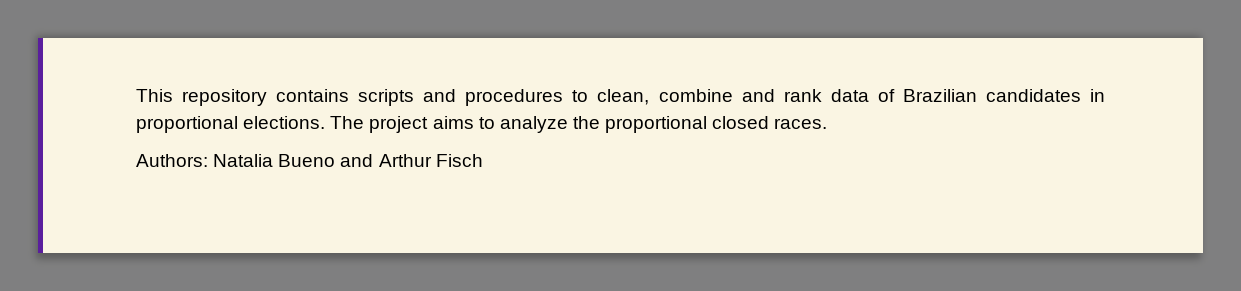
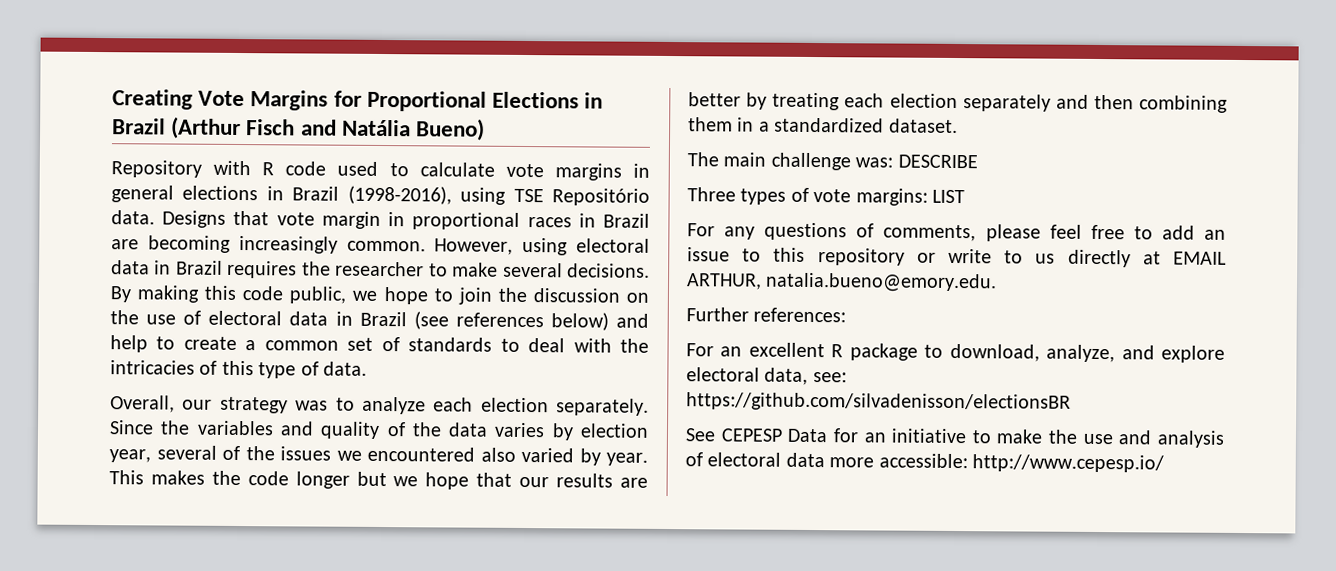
[136,89,1106,106] [136,116,828,133] [136,154,483,167] This repository contains scripts and procedures to clean, combine and rank data of Brazilian candidates in proportional elections. The project aims to analyze the proportional closed races. // Authors: Natalia Bueno and Arthur Fisch -> [112,89,604,112] [112,116,486,141] [111,160,650,181] [111,185,650,206] [111,210,650,230] [111,235,650,256] [111,260,650,279] [110,285,650,305] [110,310,649,331] [110,335,649,353] [110,360,367,379] [110,395,649,416] [109,420,650,441] [109,445,648,466] [109,470,649,490] [688,92,1228,113] [688,117,958,134] [687,152,978,171] [687,187,965,206] [687,222,1226,242] [687,247,1227,268] [686,272,998,293] [686,307,847,323] [686,342,1225,363] [686,367,847,385] [686,392,1071,412] [685,428,1224,448] [685,452,1164,473] Creating Vote Margins for Proportional Elections in Brazil (Arthur Fisch and Natália Bueno) // Repository with R code used to calculate vote margins in general elections in Brazil (1998-2016), using TSE Repositório data. Designs that vote margin in proportional races in Brazil are becoming increasingly common. However, using electoral data in Brazil requires the researcher to make several decisions. By making this code public, we hope to join the discussion on the use of electoral data in Brazil (see references below) and help to create a common set of standards to deal with the intricacies of this type of data. // Overall, our strategy was to analyze each election separately. Since the variables and quality of the data varies by election year, several of the issues we encountered also varied by year. This makes the code longer but we hope that our results are better by treating each election separately and then combining them in a standardized dataset. // The main challenge was: DESCRIBE // Three types of vote margins: LIST // For any questions of comments, please feel free to add an issue to this repository or write to us directly at EMAIL ARTHUR, natalia.bueno@emory.edu. // Further references: // For an excellent R package to download, analyze, and explore electoral data, see: https://github.com/silvadenisson/electionsBR // See CEPESP Data for an initiative to make the use and analysis of electoral data more accessible: http://www.cepesp.io/

